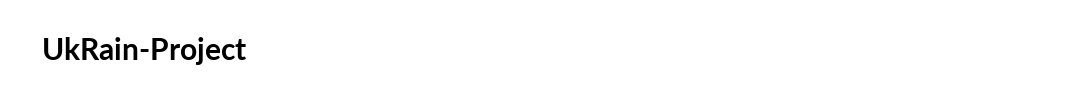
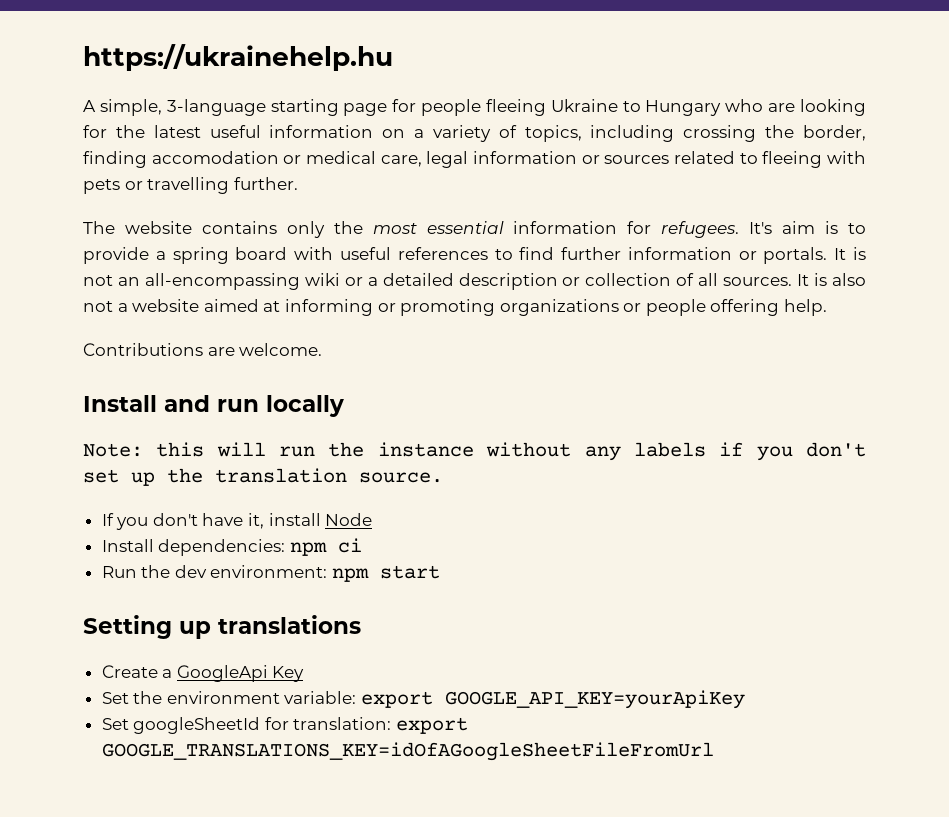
[42,37,246,65] UkRain-Project -> [83,44,393,71] [83,99,866,116] [83,125,866,142] [83,151,866,168] [83,177,298,194] [83,221,866,238] [83,247,867,264] [83,273,866,290] [83,299,828,316] [83,343,323,356] [83,395,344,417] [83,442,867,461] [83,468,443,486] [101,513,373,530] [101,538,362,556] [101,565,441,582] [83,615,361,639] [101,665,305,682] [101,690,746,709] [101,717,469,734] [101,742,714,761] https://ukrainehelp.hu // A simple, 3-language starting page for people fleeing Ukraine to Hungary who are looking for the latest useful information on a variety of topics, including crossing the border, finding accomodation or medical care, legal information or sources related to fleeing with pets or travelling further. // The website contains only the most essential information for refugees. It's aim is to provide a spring board with useful references to find further information or portals. It is not an all-encompassing wiki or a detailed description or collection of all sources. It is also not a website aimed at informing or promoting organizations or people offering help. // Contributions are welcome. // Install and run locally // Note: this will run the instance without any labels if you don't set up the translation source. // If you don't have it, install Node // Install dependencies: npm ci // Run the dev environment: npm start // Setting up translations // Create a GoogleApi Key // Set the environment variable: export GOOGLE_API_KEY=yourApiKey // Set googleSheetId for translation: export GOOGLE_TRANSLATIONS_KEY=idOfAGoogleSheetFileFromUrl

